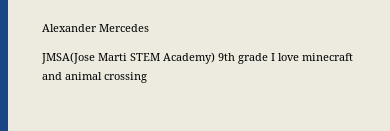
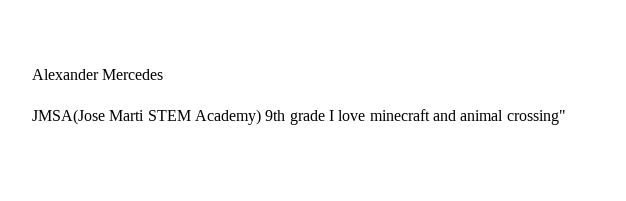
[104,72,147,83] crossing -> [506,110,566,125] crossing"

